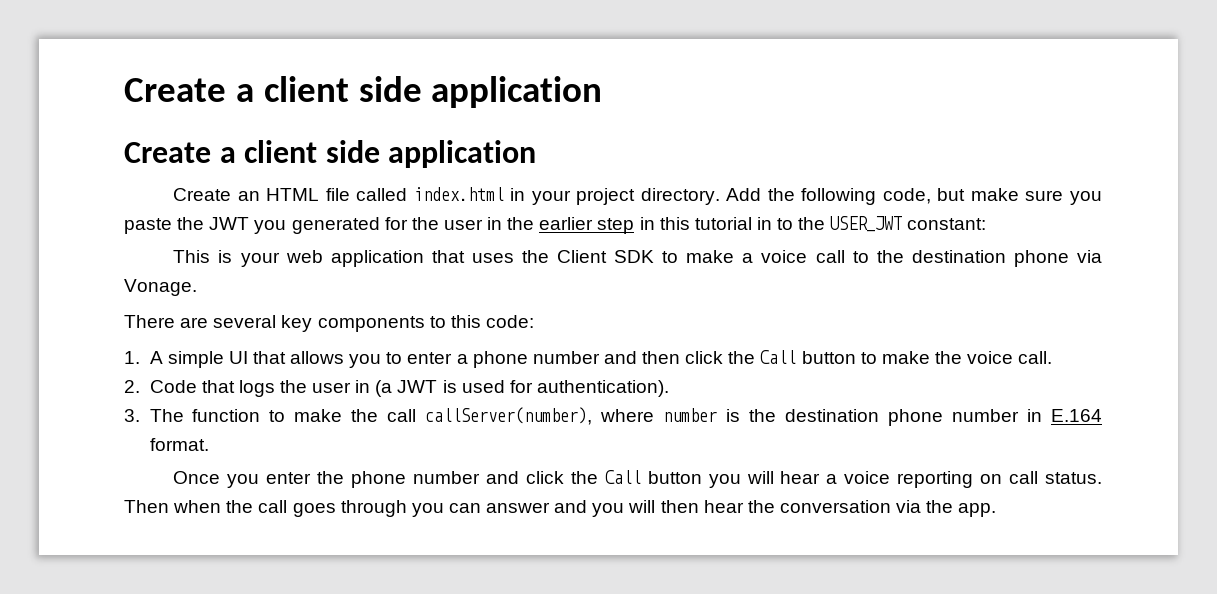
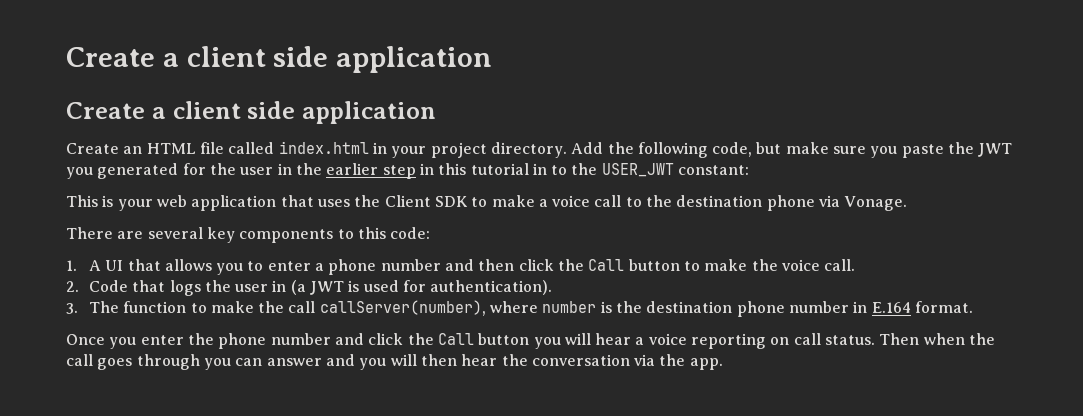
[167,351,224,368] simple -> (101, 265) none

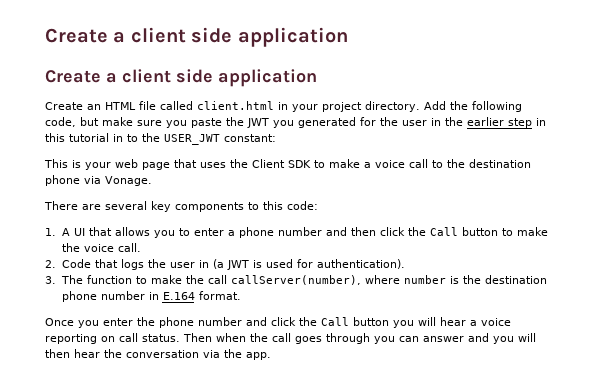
[278,141,369,154] index.html -> [197,101,274,110] client.html
[191,195,277,211] application -> [142,162,170,170] page

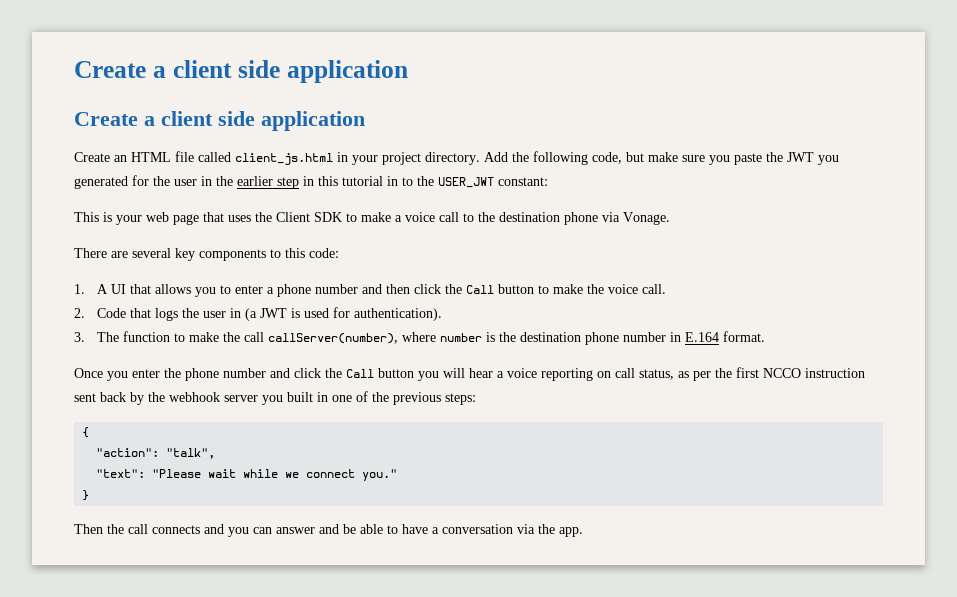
[197,101,274,110] client.html -> [235,153,333,165] client_js.html
[142,333,536,344] [45,349,122,358] status. Then when the call goes through you can answer and you will then hear the -> [639,367,865,381] [74,391,476,405] [82,427,90,438] [96,448,216,459] [96,469,398,481] [82,490,90,501] [74,524,439,537] status, as per the first NCCO instruction sent back by the webhook server you built in one of the previous steps: // { // "action": "talk", // "text": "Please wait while we connect you." // } // Then the call connects and you can answer and be able to have a

